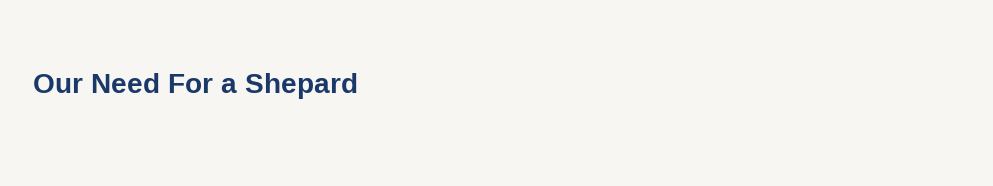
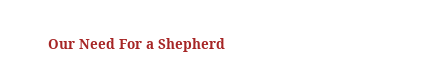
[245,73,358,99] Shepard -> [158,38,225,52] Shepherd

